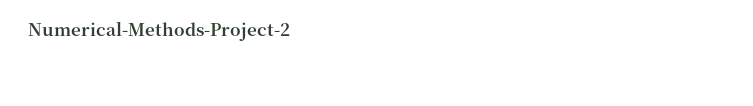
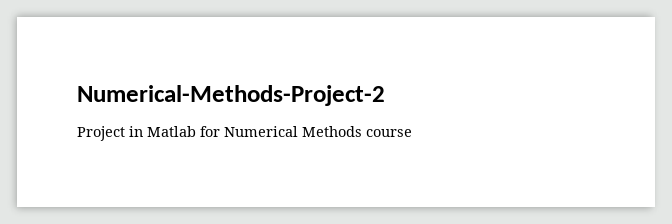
(290, 31) none -> [77,126,412,141] // Project in Matlab for Numerical Methods course

